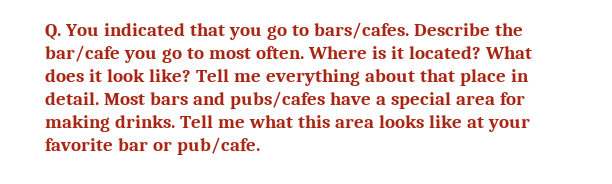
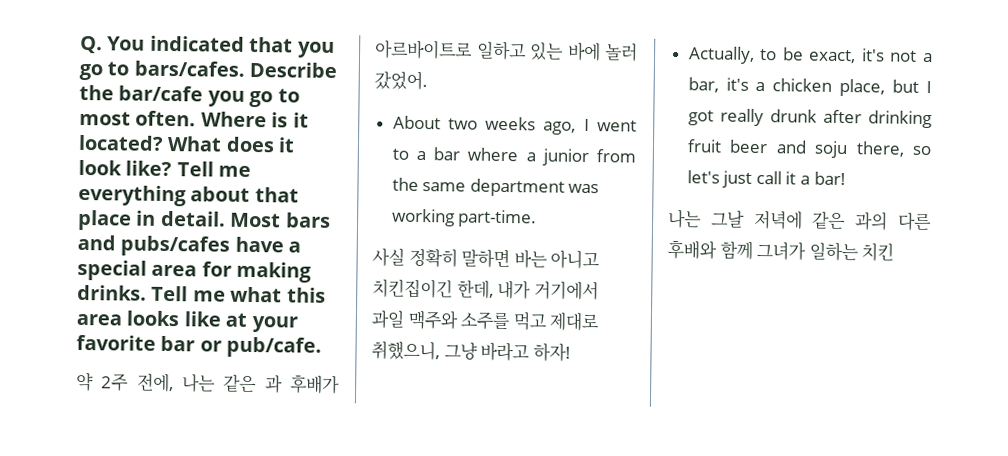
(260, 146) none -> [76,372,340,395] [375,39,638,62] [374,70,428,91] [392,115,637,135] [391,147,636,167] [391,177,600,197] [391,208,538,228] [372,247,601,270] [372,278,599,301] [371,309,601,332] [371,340,571,362] [687,46,933,64] [687,77,932,97] [687,108,932,129] [686,139,932,159] [686,170,846,188] [668,208,932,232] [667,239,895,262] // 약 2주 전에, 나는 같은 과 후배가 아르바이트로 일하고 있는 바에 놀러 갔었어. // About two weeks ago, I went to a bar where a junior from the same department was working part-time. // 사실 정확히 말하면 바는 아니고 치킨집이긴 한데, 내가 거기에서 과일 맥주와 소주를 먹고 제대로 취했으니, 그냥 바라고 하자! // Actually, to be exact, it's not a bar, it's a chicken place, but I got really drunk after drinking fruit beer and soju there, so let's just call it a bar! // 나는 그날 저녁에 같은 과의 다른 후배와 함께 그녀가 일하는 치킨

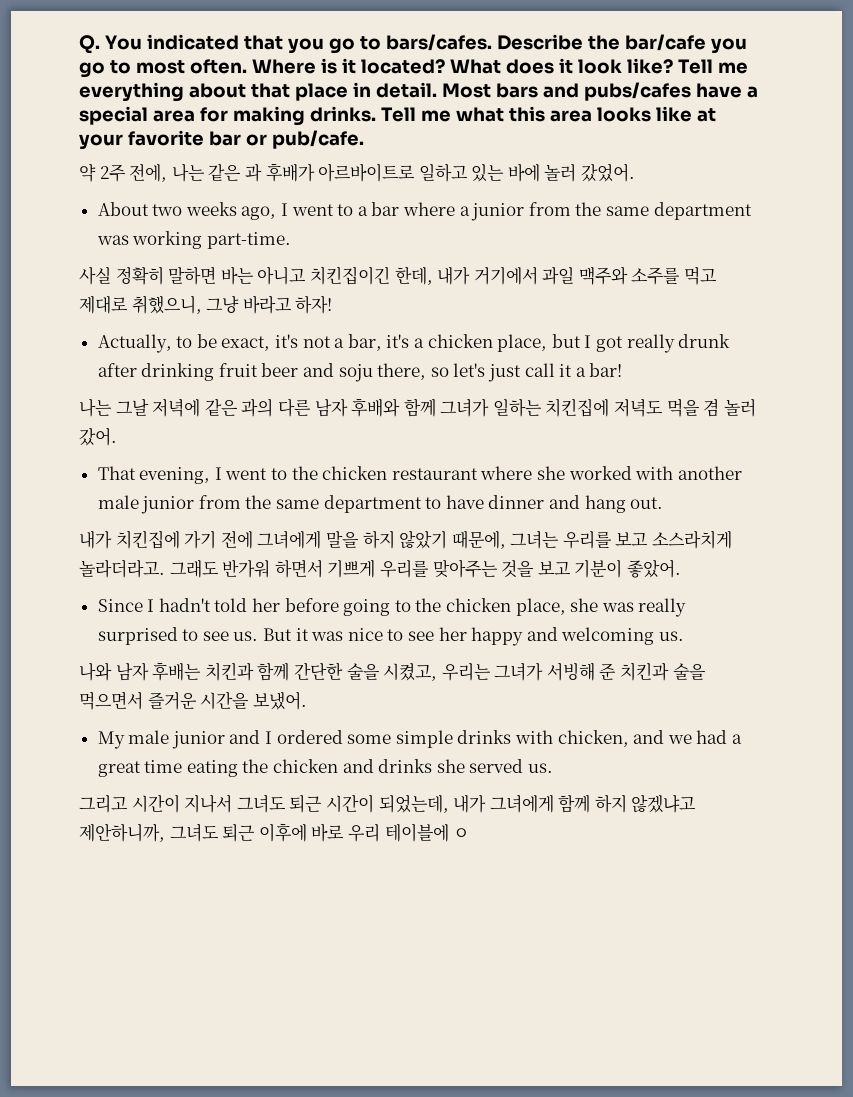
(932, 222) none -> [314,399,348,417] 남자
[861,242,895,262] 치킨 -> [545,398,756,417] [79,427,117,446] [97,466,742,484] [97,495,664,514] [79,530,733,549] [79,559,681,578] [97,598,687,617] [97,627,684,646] [79,662,706,681] [79,691,307,710] [97,730,742,749] [97,759,554,777] [79,794,697,813] [79,823,470,842] 치킨집에 저녁도 먹을 겸 놀러 갔어. // That evening, I went to the chicken restaurant where she worked with another male junior from the same department to have dinner and hang out. // 내가 치킨집에 가기 전에 그녀에게 말을 하지 않았기 때문에, 그녀는 우리를 보고 소스라치게 놀라더라고. 그래도 반가워 하면서 기쁘게 우리를 맞아주는 것을 보고 기분이 좋았어. // Since I hadn't told her before going to the chicken place, she was really surprised to see us. But it was nice to see her happy and welcoming us. // 나와 남자 후배는 치킨과 함께 간단한 술을 시켰고, 우리는 그녀가 서빙해 준 치킨과 술을 먹으면서 즐거운 시간을 보냈어. // My male junior and I ordered some simple drinks with chicken, and we had a great time eating the chicken and drinks she served us. // 그리고 시간이 지나서 그녀도 퇴근 시간이 되었는데, 내가 그녀에게 함께 하지 않겠냐고 제안하니까, 그녀도 퇴근 이후에 바로 우리 테이블에 ㅇ

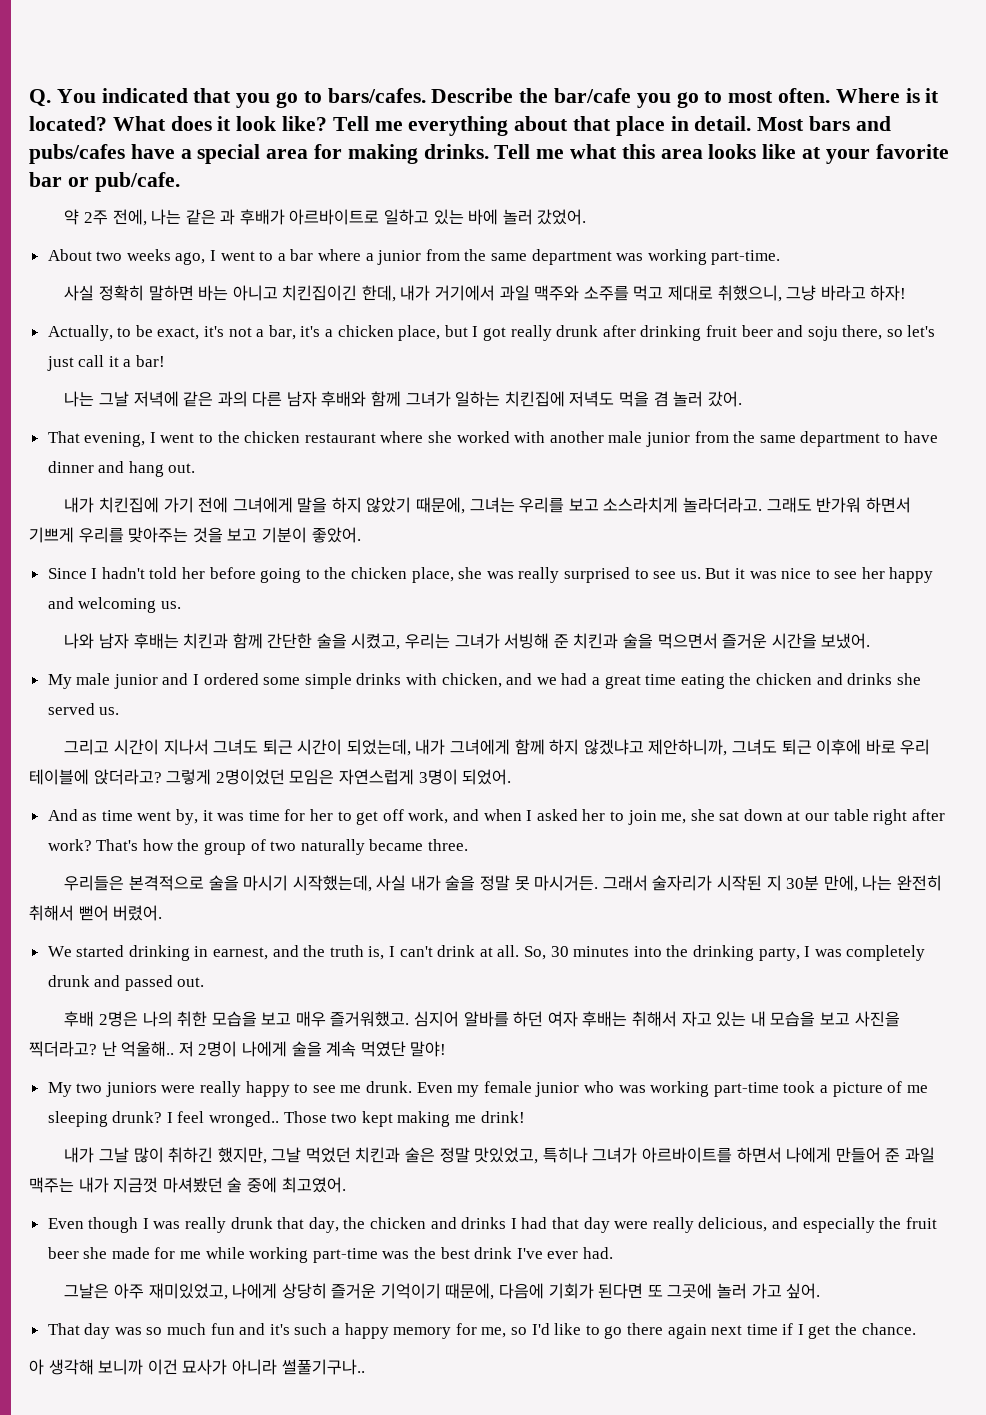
[453,828,470,839] ㅇ -> [93,769,512,785] [47,809,945,825] [47,839,469,855] [64,875,942,892] [29,905,163,921] [47,945,926,961] [47,975,205,991] [64,1011,900,1027] [29,1041,447,1057] [47,1081,928,1097] [47,1111,525,1127] [64,1147,935,1164] [29,1177,346,1193] [47,1217,937,1233] [47,1247,613,1263] [64,1283,821,1300] [47,1323,916,1339] [29,1359,365,1375] 앉더라고? 그렇게 2명이었던 모임은 자연스럽게 3명이 되었어. // And as time went by, it was time for her to get off work, and when I asked her to join me, she sat down at our table right after work? That's how the group of two naturally became three. // 우리들은 본격적으로 술을 마시기 시작했는데, 사실 내가 술을 정말 못 마시거든. 그래서 술자리가 시작된 지 30분 만에, 나는 완전히 취해서 뻗어 버렸어. // We started drinking in earnest, and the truth is, I can't drink at all. So, 30 minutes into the drinking party, I was completely drunk and passed out. // 후배 2명은 나의 취한 모습을 보고 매우 즐거워했고. 심지어 알바를 하던 여자 후배는 취해서 자고 있는 내 모습을 보고 사진을 찍더라고? 난 억울해.. 저 2명이 나에게 술을 계속 먹였단 말야! // My two juniors were really happy to see me drunk. Even my female junior who was working part-time took a picture of me sleeping drunk? I feel wronged.. Those two kept making me drink! // 내가 그날 많이 취하긴 했지만, 그날 먹었던 치킨과 술은 정말 맛있었고, 특히나 그녀가 아르바이트를 하면서 나에게 만들어 준 과일 맥주는 내가 지금껏 마셔봤던 술 중에 최고였어. // Even though I was really drunk that day, the chicken and drinks I had that day were really delicious, and especially the fruit beer she made for me while working part-time was the best drink I've ever had. // 그날은 아주 재미있었고, 나에게 상당히 즐거운 기억이기 때문에, 다음에 기회가 된다면 또 그곳에 놀러 가고 싶어. // That day was so much fun and it's such a happy memory for me, so I'd like to go there again next time if I get the chance. // 아 생각해 보니까 이건 묘사가 아니라 썰풀기구나..

